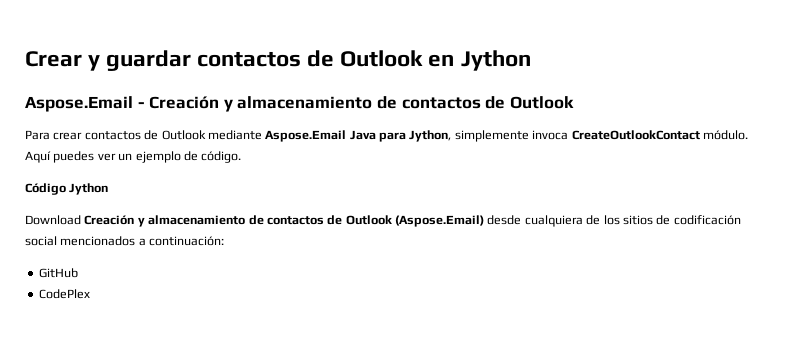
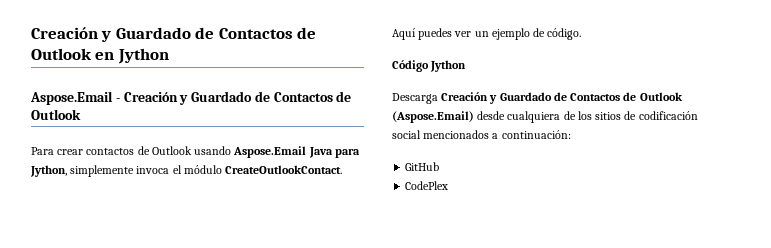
[25,50,302,71] Crear y guardar contactos -> [31,27,293,42] Creación y Guardado de Contactos
[237,96,481,109] almacenamiento de contactos -> [191,91,333,102] Guardado de Contactos
[207,130,262,140] mediante -> [194,146,232,155] usando
[571,130,748,140] CreateOutlookContact módulo. -> [172,165,343,174] el módulo CreateOutlookContact.
[25,215,324,227] Download Creación y almacenamiento de contactos -> [392,92,621,104] Descarga Creación y Guardado de Contactos

